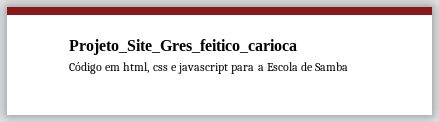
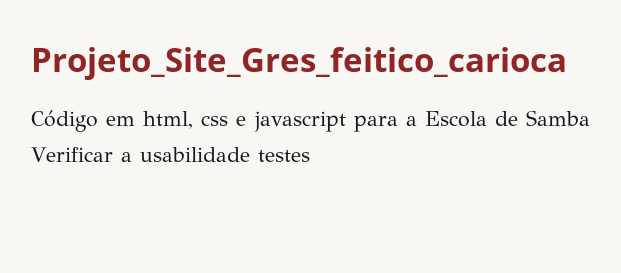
(349, 66) none -> [31,147,310,162] Verificar a usabilidade testes

